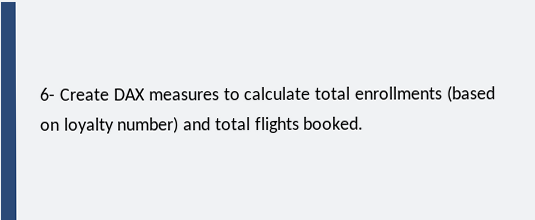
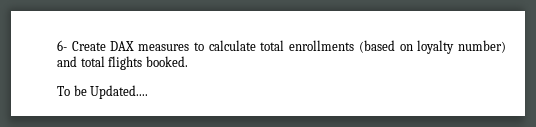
(365, 123) none -> [57,85,149,99] // To be Updated....

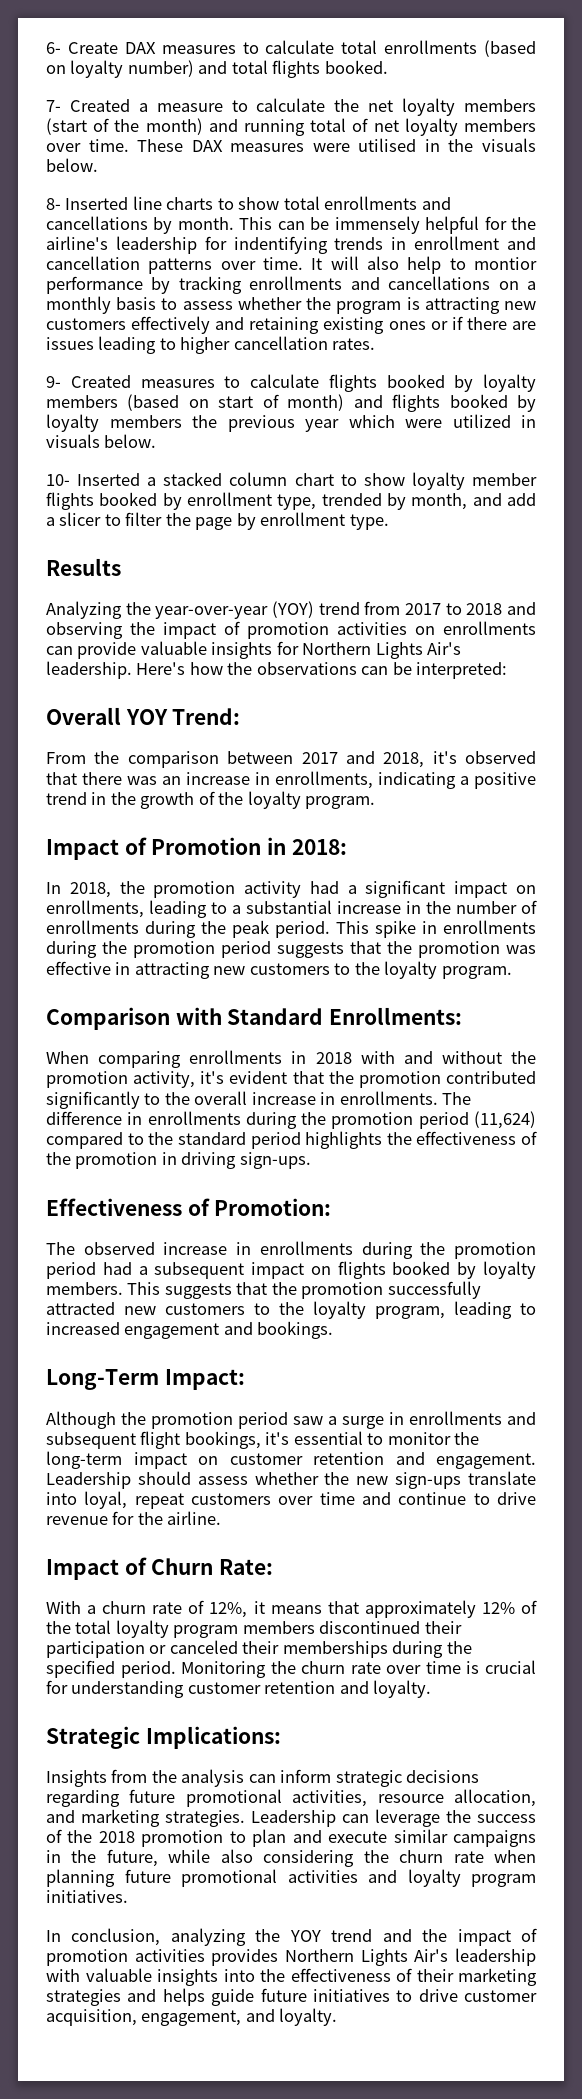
[57,85,149,99] To be Updated.... -> [46,98,537,116] [46,118,536,136] [46,138,536,152] [46,158,98,172] [46,196,451,210] [46,216,537,234] [46,236,536,254] [46,256,537,274] [46,276,536,294] [46,296,536,314] [46,316,536,334] [46,336,376,354] [46,374,536,392] [46,394,537,412] [46,414,536,432] [46,434,157,448] [46,472,537,490] [46,492,536,510] [46,512,389,530] [46,558,121,576] [46,601,537,619] [46,621,536,639] [46,641,462,659] [46,661,508,679] [46,707,241,725] [46,751,536,768] [46,771,536,789] [46,791,376,809] [46,837,347,860] [46,880,536,898] [46,900,537,918] [46,920,536,938] [46,941,536,958] [46,961,512,979] [46,1007,463,1030] [46,1050,536,1068] [46,1071,536,1088] [46,1091,472,1109] [46,1111,536,1129] [46,1131,537,1149] [46,1152,311,1169] [46,1198,332,1216] [46,1241,536,1259] [46,1261,536,1279] [46,1281,481,1299] [46,1301,536,1319] [46,1321,334,1339] [46,1369,245,1390] [46,1411,536,1429] [46,1431,480,1449] [46,1451,536,1469] [46,1471,536,1489] [46,1491,536,1509] [46,1511,222,1525] [46,1557,274,1580] [46,1600,537,1618] [46,1620,462,1638] [46,1640,472,1658] [46,1660,536,1678] [46,1680,432,1698] [46,1726,281,1749] [46,1769,480,1787] [46,1789,536,1807] [46,1809,536,1827] [46,1829,537,1847] [46,1849,537,1867] [46,1869,536,1887] [46,1890,128,1903] [46,1928,538,1946] [46,1948,536,1966] [46,1968,537,1986] [46,1988,537,2006] [46,2008,338,2026] 7- Created a measure to calculate the net loyalty members (start of the month) and running total of net loyalty members over time. These DAX measures were utilised in the visuals below. // 8- Inserted line charts to show total enrollments and cancellations by month. This can be immensely helpful for the airline's leadership for indentifying trends in enrollment and cancellation patterns over time. It will also help to montior performance by tracking enrollments and cancellations on a monthly basis to assess whether the program is attracting new customers effectively and retaining existing ones or if there are issues leading to higher cancellation rates. // 9- Created measures to calculate flights booked by loyalty members (based on start of month) and flights booked by loyalty members the previous year which were utilized in visuals below. // 10- Inserted a stacked column chart to show loyalty member flights booked by enrollment type, trended by month, and add a slicer to filter the page by enrollment type. // Results // Analyzing the year-over-year (YOY) trend from 2017 to 2018 and observing the impact of promotion activities on enrollments can provide valuable insights for Northern Lights Air's leadership. Here's how the observations can be interpreted: // Overall YOY Trend: // From the comparison between 2017 and 2018, it's observed that there was an increase in enrollments, indicating a positive trend in the growth of the loyalty program. // Impact of Promotion in 2018: // In 2018, the promotion activity had a significant impact on enrollments, leading to a substantial increase in the number of enrollments during the peak period. This spike in enrollments during the promotion period suggests that the promotion was effective in attracting new customers to the loyalty program. // Comparison with Standard Enrollments: // When comparing enrollments in 2018 with and without the promotion activity, it's evident that the promotion contributed significantly to the overall increase in enrollments. The difference in enrollments during the promotion period (11,624) compared to the standard period highlights the effectiveness of the promotion in driving sign-ups. // Effectiveness of Promotion: // The observed increase in enrollments during the promotion period had a subsequent impact on flights booked by loyalty members. This suggests that the promotion successfully attracted new customers to the loyalty program, leading to increased engagement and bookings. // Long-Term Impact: // Although the promotion period saw a surge in enrollments and subsequent flight bookings, it's essential to monitor the long-term impact on customer retention and engagement. Leadership should assess whether the new sign-ups translate into loyal, repeat customers over time and continue to drive revenue for the airline. // Impact of Churn Rate: // With a churn rate of 12%, it means that approximately 12% of the total loyalty program members discontinued their participation or canceled their memberships during the specified period. Monitoring the churn rate over time is crucial for understanding customer retention and loyalty. // Strategic Implications: // Insights from the analysis can inform strategic decisions regarding future promotional activities, resource allocation, and marketing strategies. Leadership can leverage the success of the 2018 promotion to plan and execute similar campaigns in the future, while also considering the churn rate when planning future promotional activities and loyalty program initiatives. // In conclusion, analyzing the YOY trend and the impact of promotion activities provides Northern Lights Air's leadership with valuable insights into the effectiveness of their marketing strategies and helps guide future initiatives to drive customer acquisition, engagement, and loyalty.

